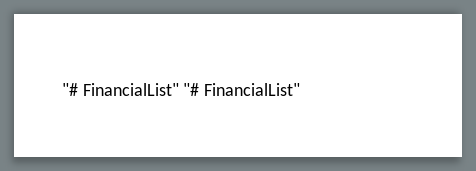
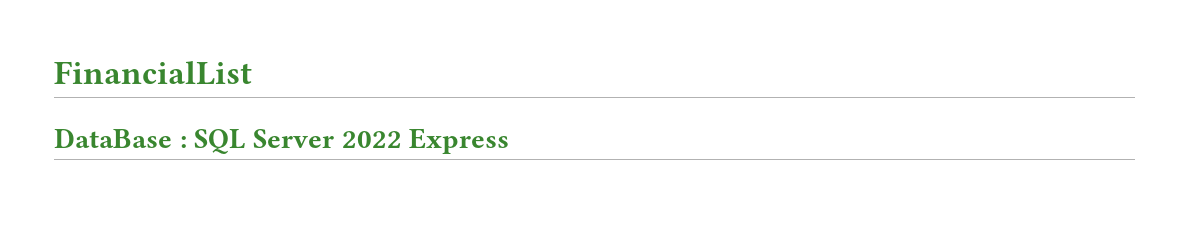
[62,83,301,96] "# FinancialList" "# FinancialList" -> [54,61,252,85] [54,128,510,154] FinancialList // DataBase : SQL Server 2022 Express

